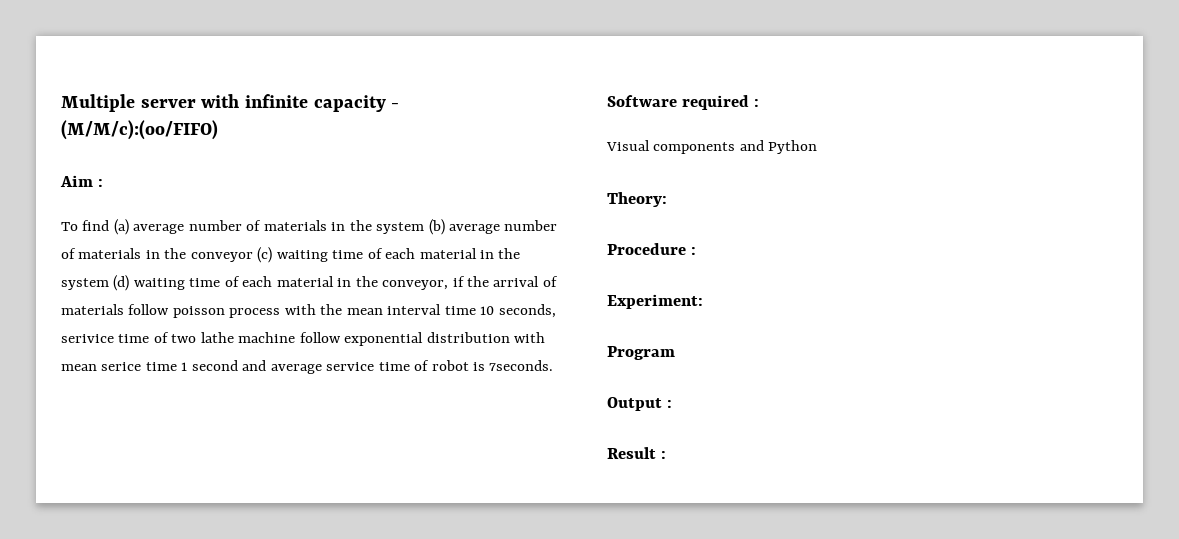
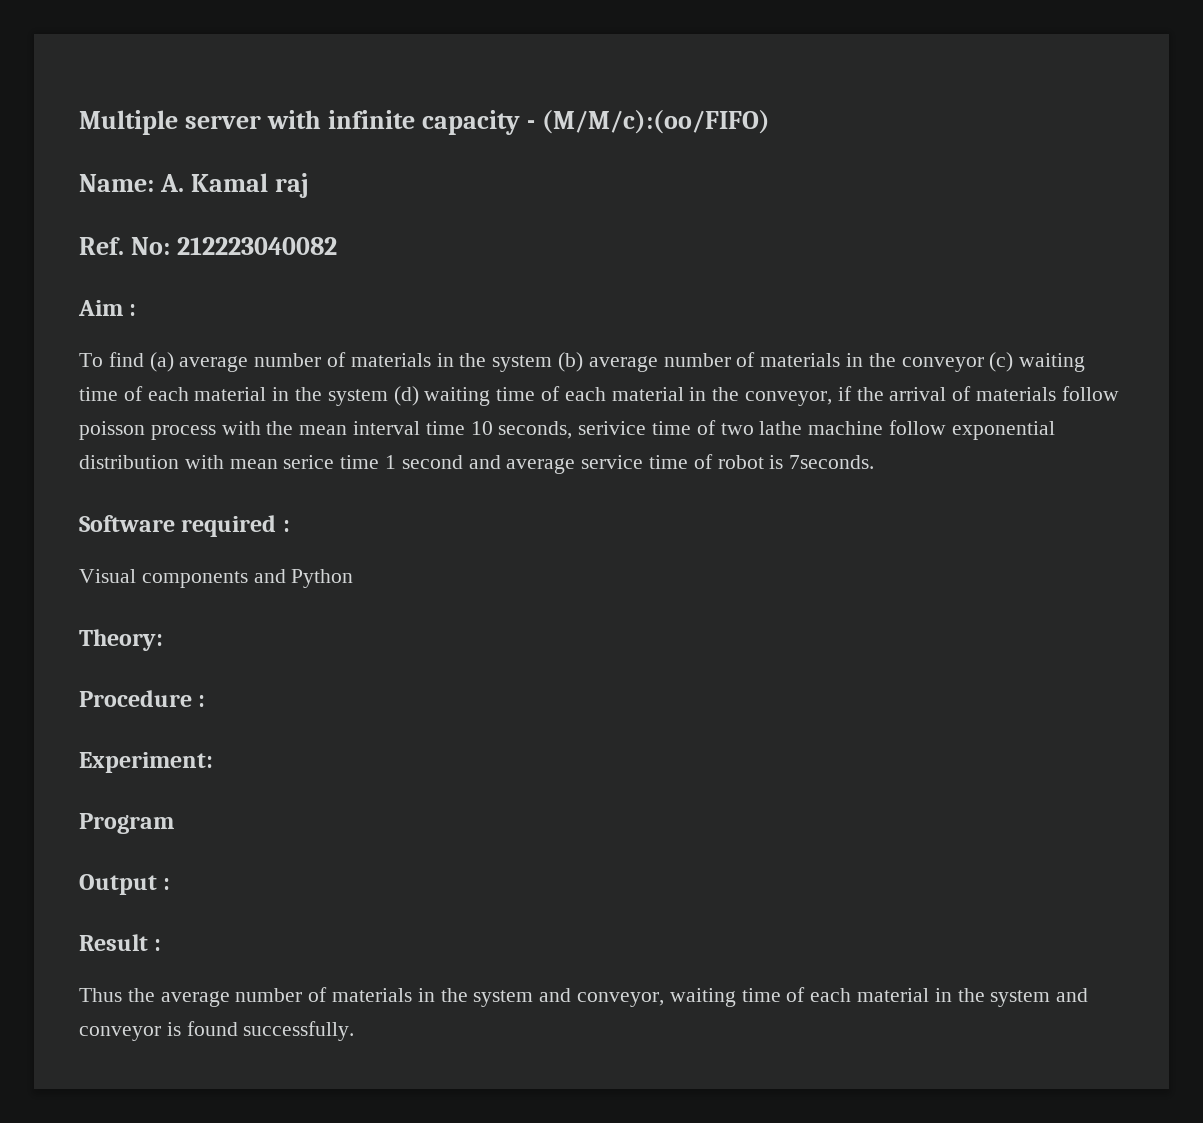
(218, 130) none -> [79,173,310,198] [79,237,338,255] // Name: A. Kamal raj // Ref. No: 212223040082
(667, 455) none -> [79,987,1089,1007] [79,1021,355,1041] // Thus the average number of materials in the system and conveyor, waiting time of each material in the system and conveyor is found successfully.

